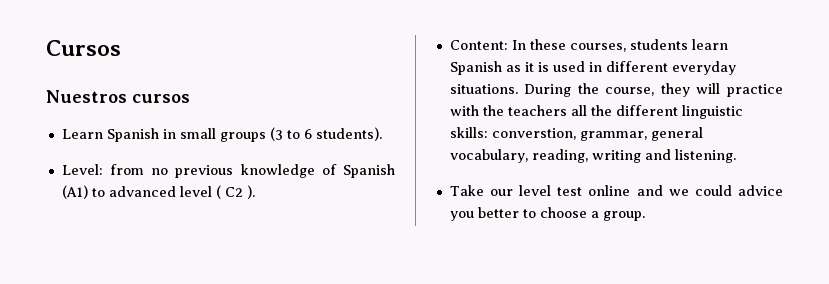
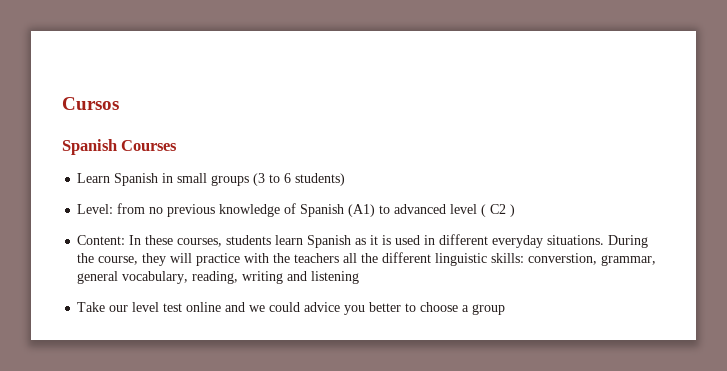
[46,90,190,103] Nuestros cursos -> [62,139,178,155] Spanish Courses
[315,127,382,141] students). -> [295,173,346,186] students)
[246,185,255,199] ). -> [510,204,516,217] )
[674,149,736,163] listening. -> [311,271,360,284] listening
[602,211,645,221] group. -> [472,304,506,315] group

